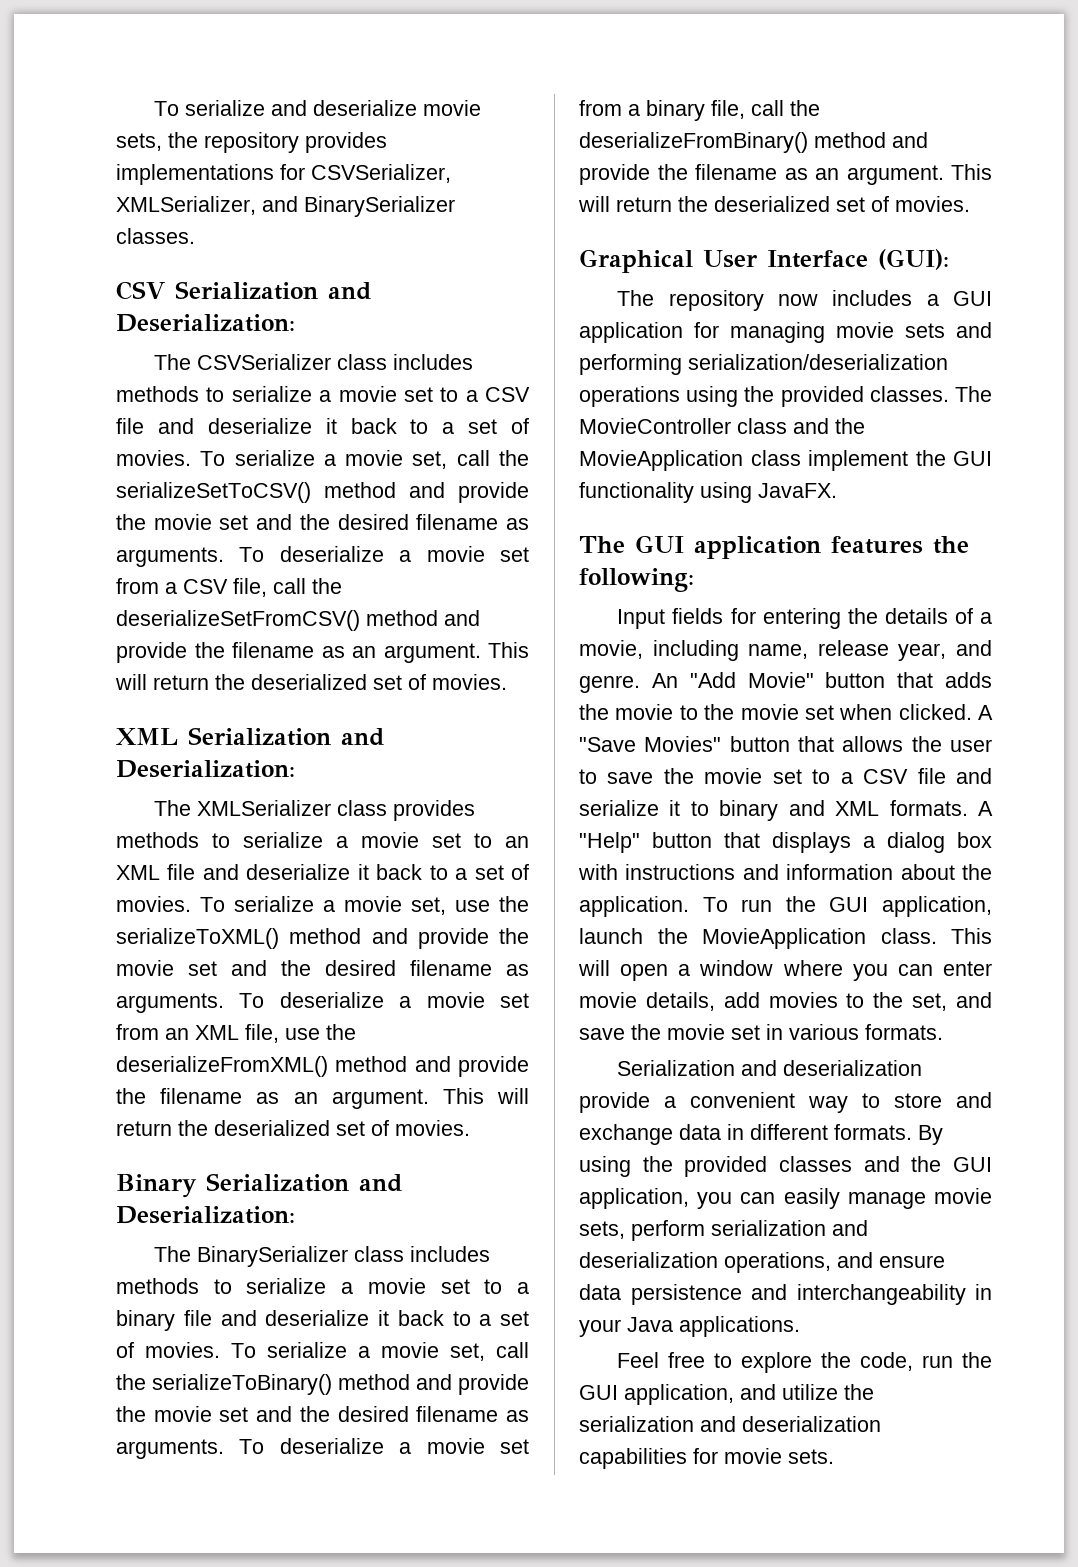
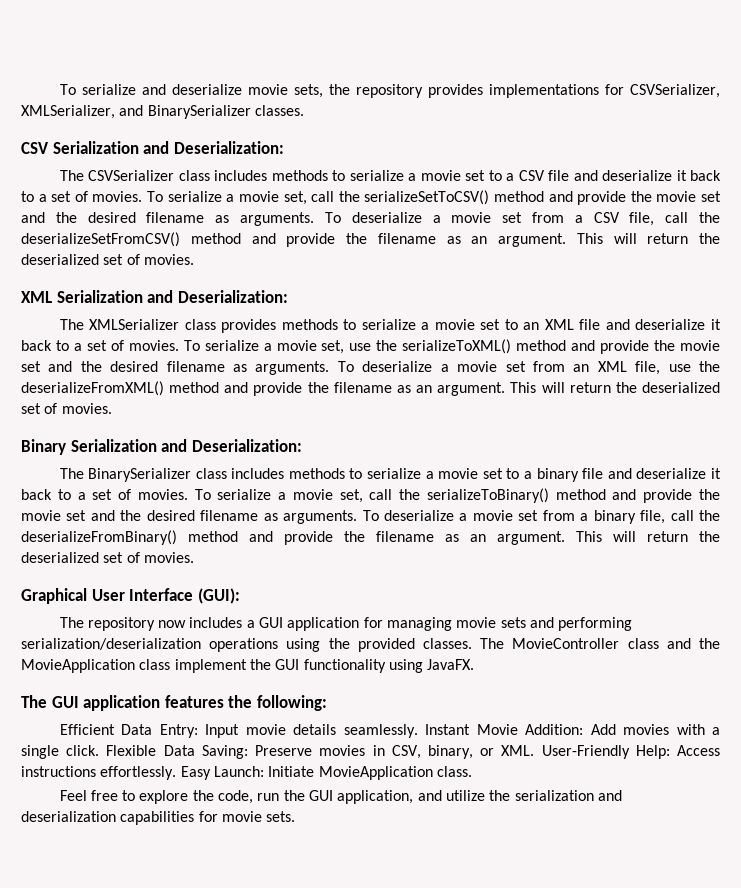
[617,608,992,629] [579,640,992,661] [579,672,992,693] [579,704,993,720] [579,736,992,752] [579,768,992,784] [579,800,993,821] [579,832,992,853] [578,864,992,880] [579,896,992,917] [579,928,992,949] [578,960,992,981] [579,992,992,1011] [579,1024,943,1040] [617,1060,923,1076] [579,1092,992,1113] [579,1124,943,1145] [579,1156,992,1177] [579,1188,992,1209] [579,1220,868,1241] [579,1252,945,1273] [579,1284,992,1305] [579,1316,800,1337] Input fields for entering the details of a movie, including name, release year, and genre. An "Add Movie" button that adds the movie to the movie set when clicked. A "Save Movies" button that allows the user to save the movie set to a CSV file and serialize it to binary and XML formats. A "Help" button that displays a dialog box with instructions and information about the application. To run the GUI application, launch the MovieApplication class. This will open a window where you can enter movie details, add movies to the set, and save the movie set in various formats. // Serialization and deserialization provide a convenient way to store and exchange data in different formats. By using the provided classes and the GUI application, you can easily manage movie sets, perform serialization and deserialization operations, and ensure data persistence and interchangeability in your Java applications. -> [59,724,720,738] [21,745,720,759] [21,766,472,780] Efficient Data Entry: Input movie details seamlessly. Instant Movie Addition: Add movies with a single click. Flexible Data Saving: Preserve movies in CSV, binary, or XML. User-Friendly Help: Access instructions effortlessly. Easy Launch: Initiate MovieApplication class.

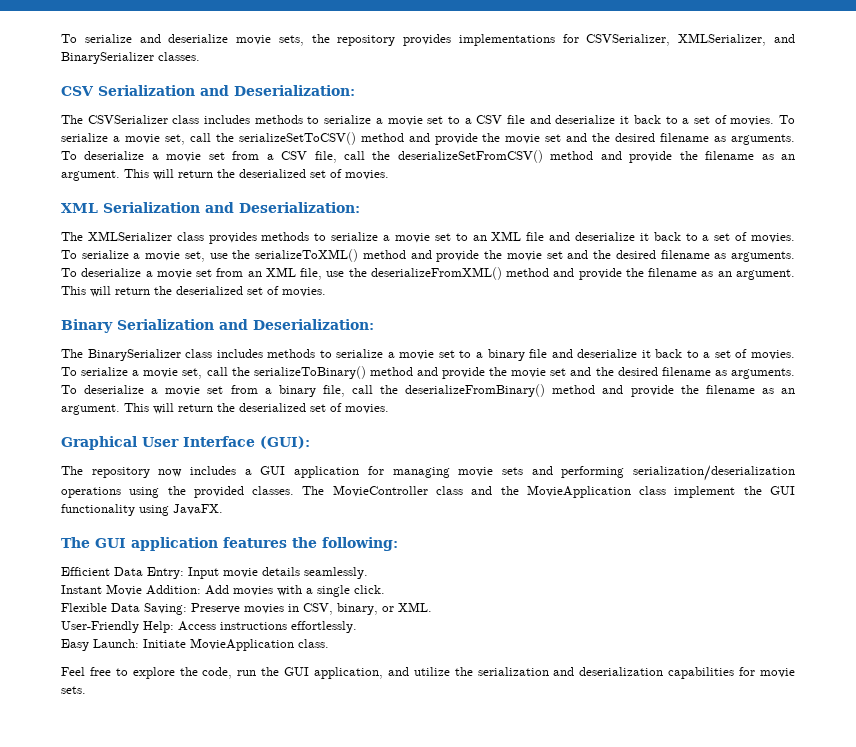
(418, 731) none -> (368, 573) //
(100, 750) none -> (385, 589) //
(535, 750) none -> (432, 607) //
(177, 773) none -> (357, 627) //

